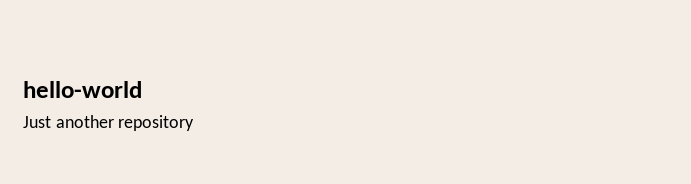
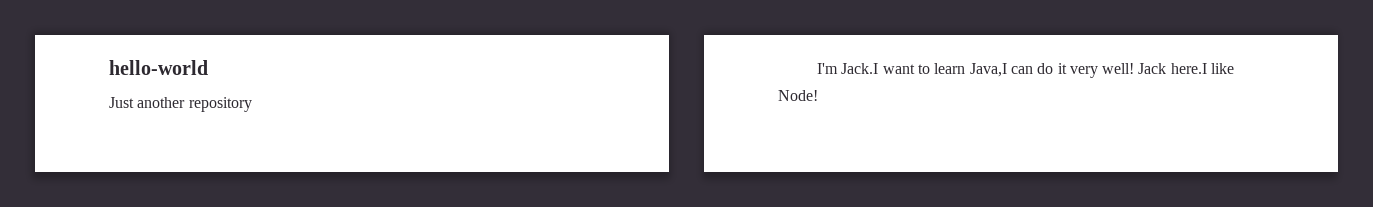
(195, 123) none -> [816,63,1235,78] [778,90,818,101] // I'm Jack.I want to learn Java,I can do it very well! Jack here.I like Node!

